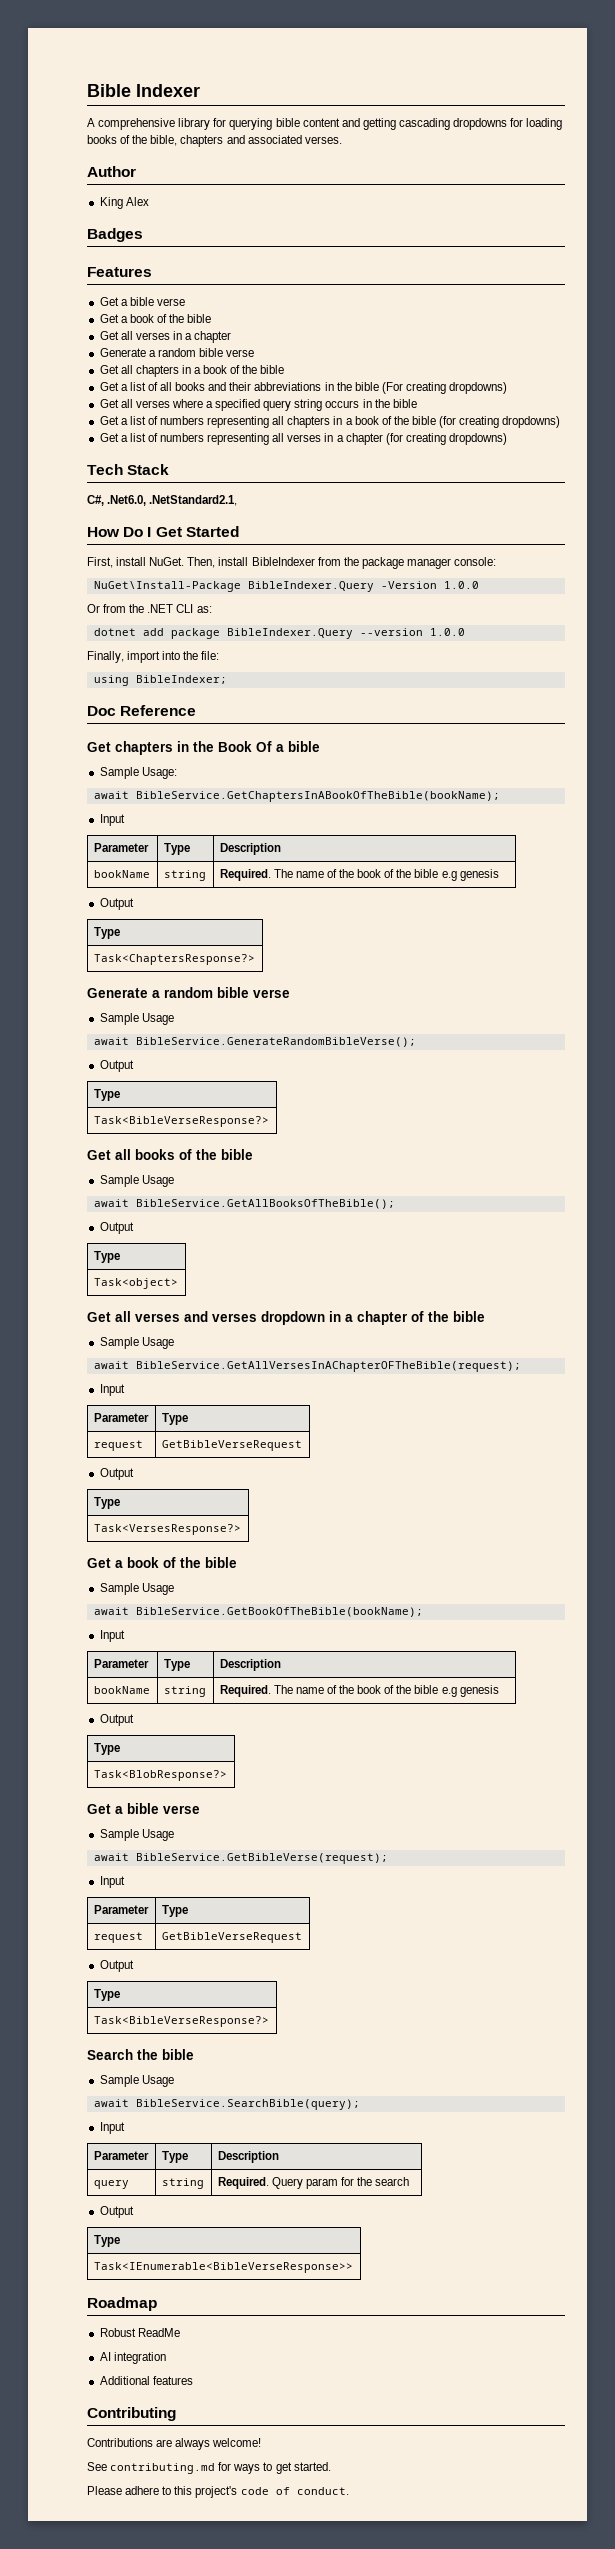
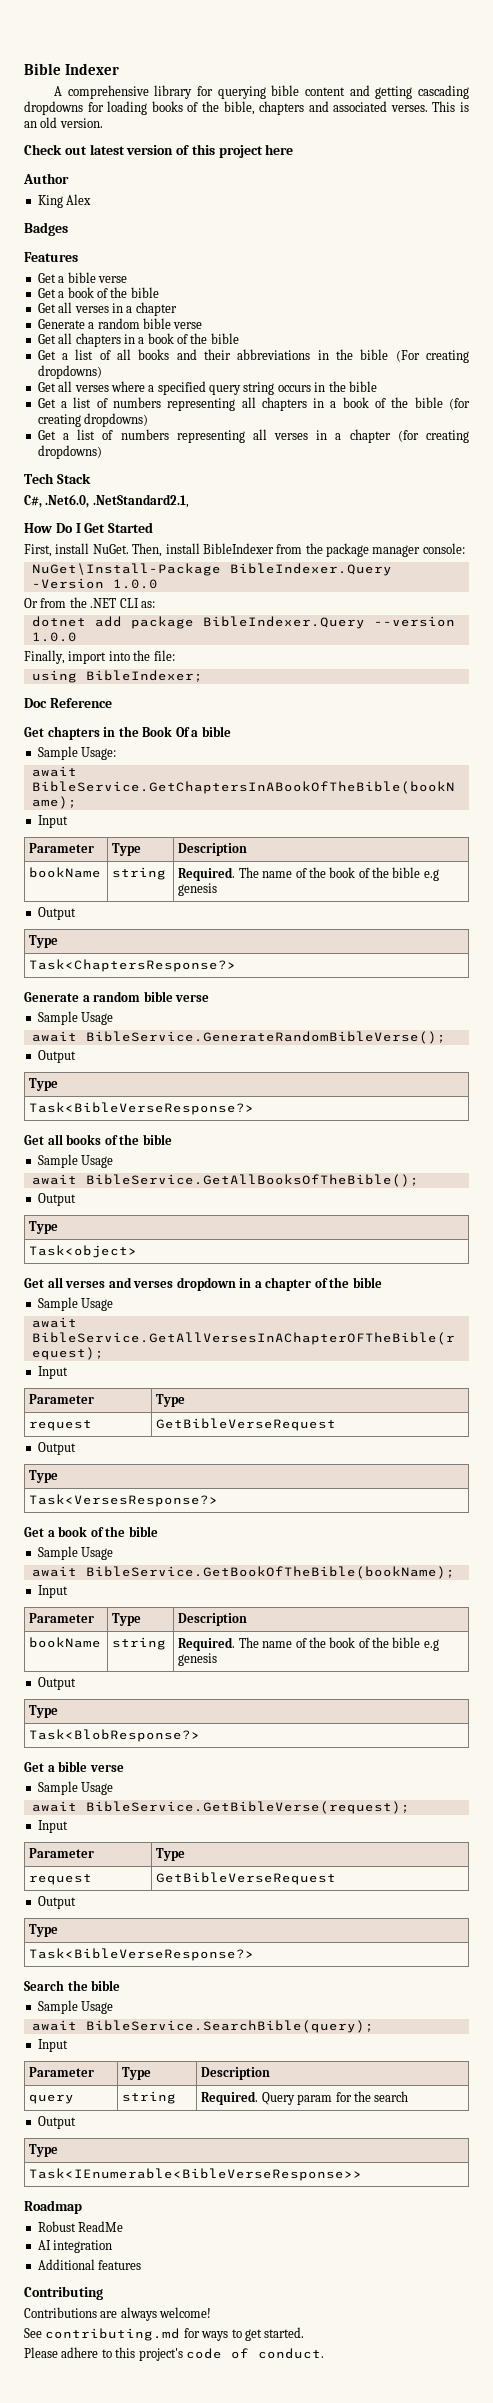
(342, 140) none -> [432,101,469,112] [24,117,103,128] [24,144,294,158] This is an old version. // Check out latest version of this project here

